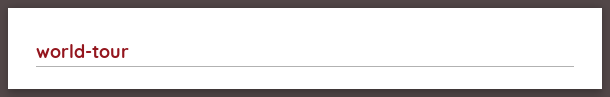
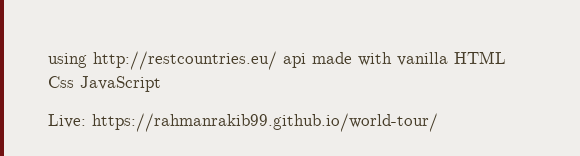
[36,44,129,58] world-tour -> [48,51,506,70] [48,76,161,92] [48,113,438,132] using http://restcountries.eu/ api made with vanilla HTML Css JavaScript // Live: https://rahmanrakib99.github.io/world-tour/

